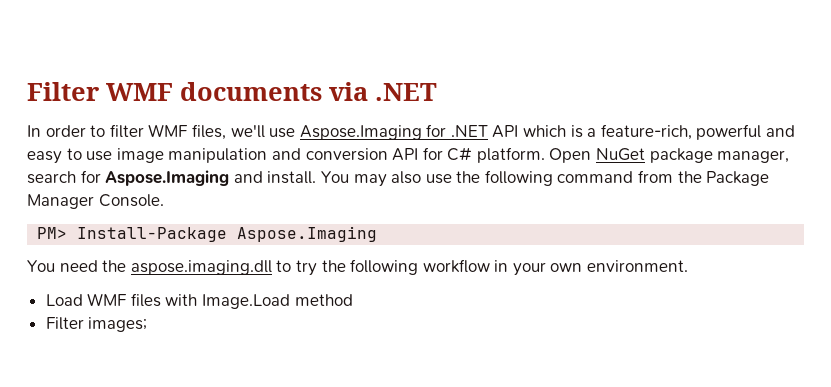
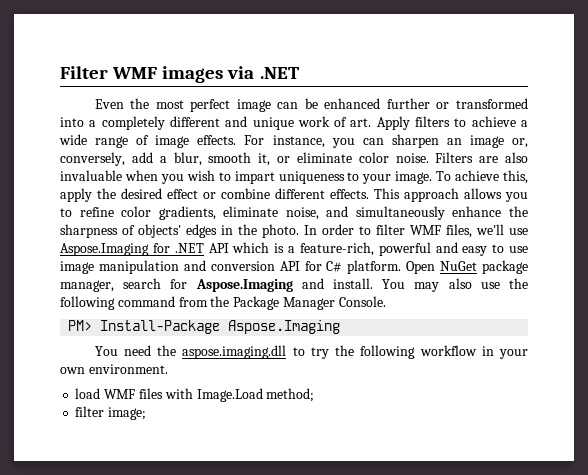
[180,82,322,101] documents -> [162,66,224,83] images
(437, 92) none -> [94,98,528,112] [60,116,529,130] [59,134,528,148] [60,152,528,166] [60,170,529,184] [60,188,528,202] [60,206,528,220] [60,224,299,238] Even the most perfect image can be enhanced further or transformed into a completely different and unique work of art. Apply filters to achieve a wide range of image effects. For instance, you can sharpen an image or, conversely, add a blur, smooth it, or eliminate color noise. Filters are also invaluable when you wish to impart uniqueness to your image. To achieve this, apply the desired effect or combine different effects. This approach allows you to refine color gradients, eliminate noise, and simultaneously enhance the sharpness of objects' edges in the photo.
[45,294,83,306] Load -> [75,388,101,399] load
[294,294,353,306] [45,317,148,332] method // Filter images; -> [266,388,315,402] [75,406,147,420] method; // filter image;

